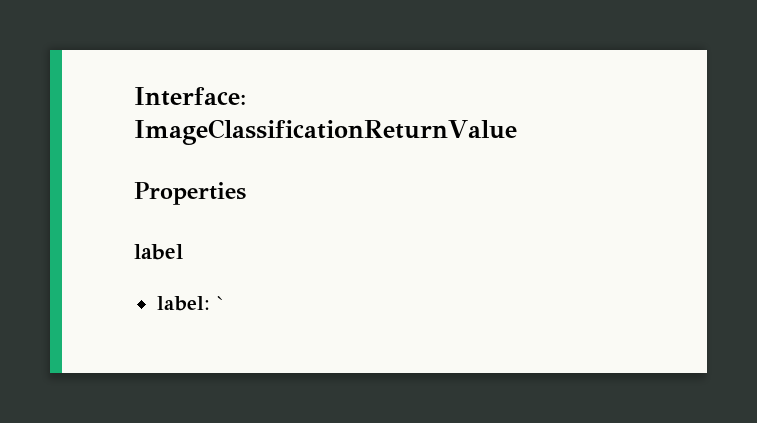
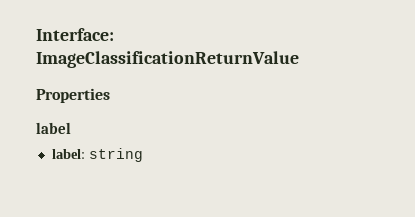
[216,296,224,310] ` -> [88,148,143,162] string

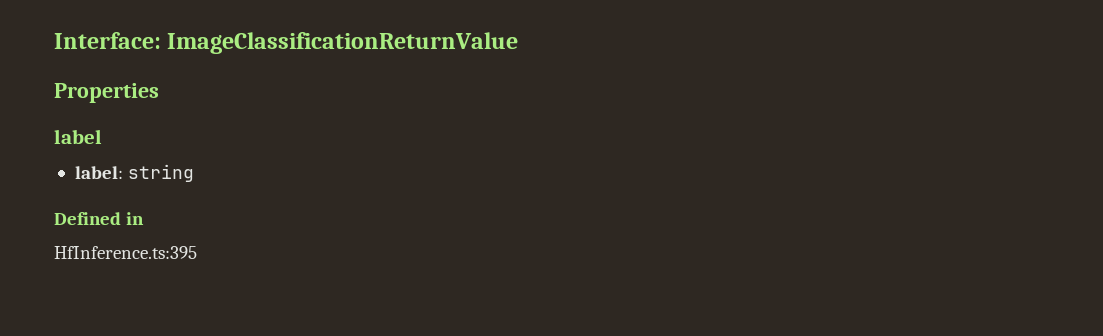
(143, 155) none -> [54,212,145,225] [54,246,197,259] // Defined in // HfInference.ts:395

